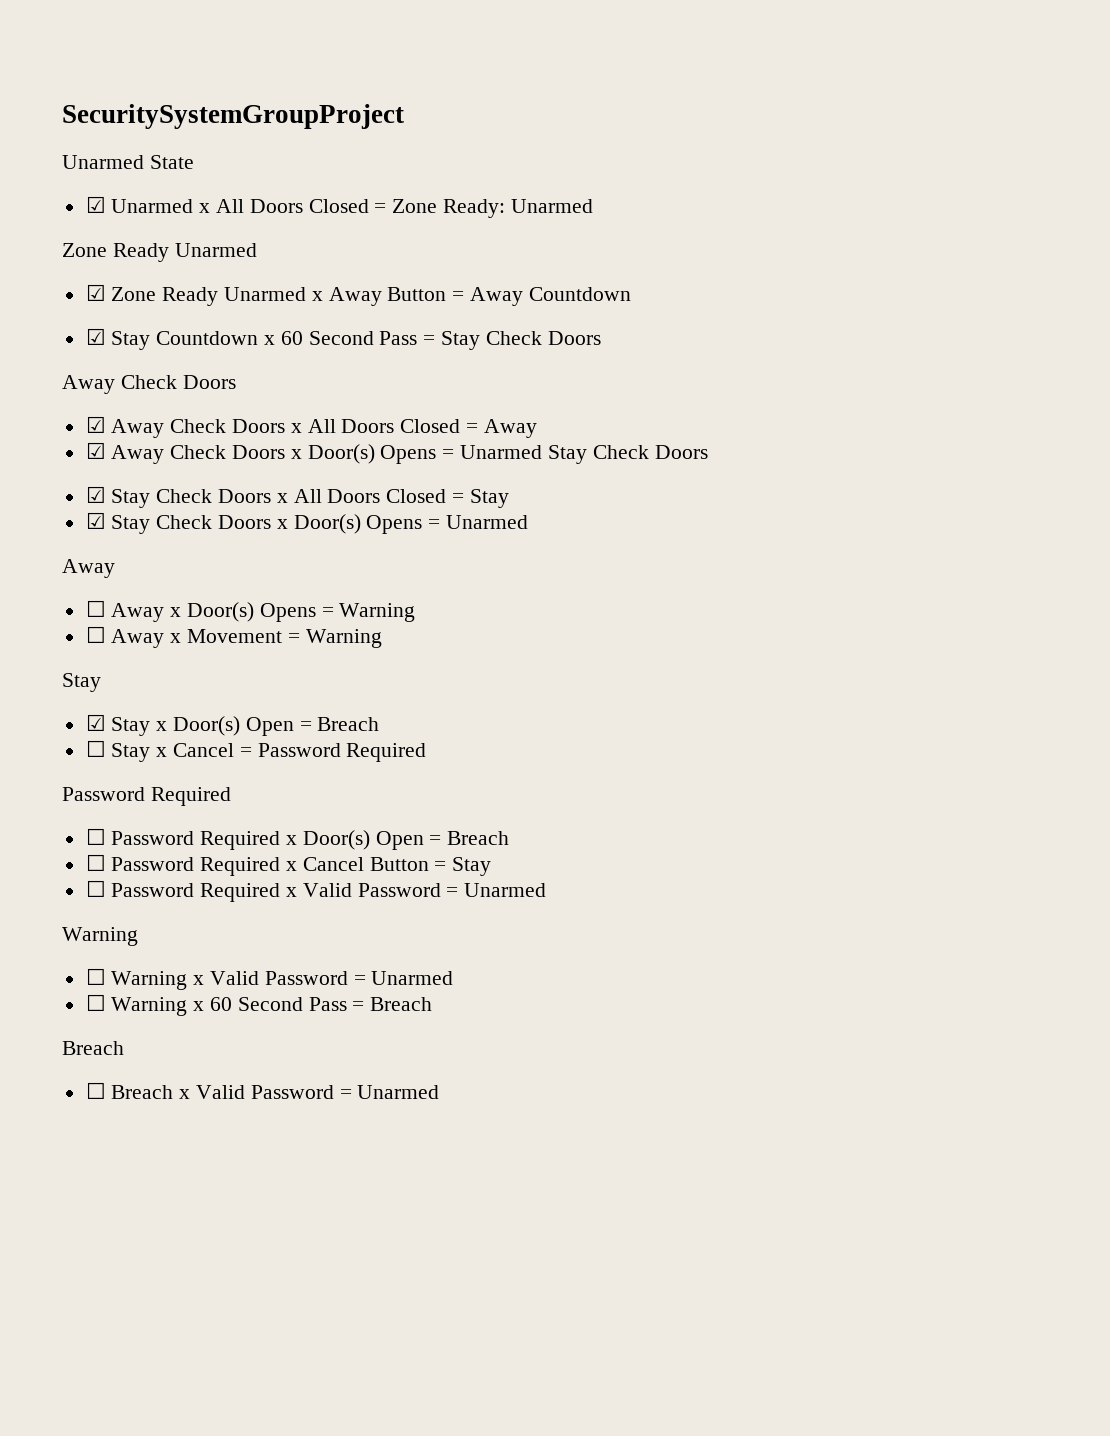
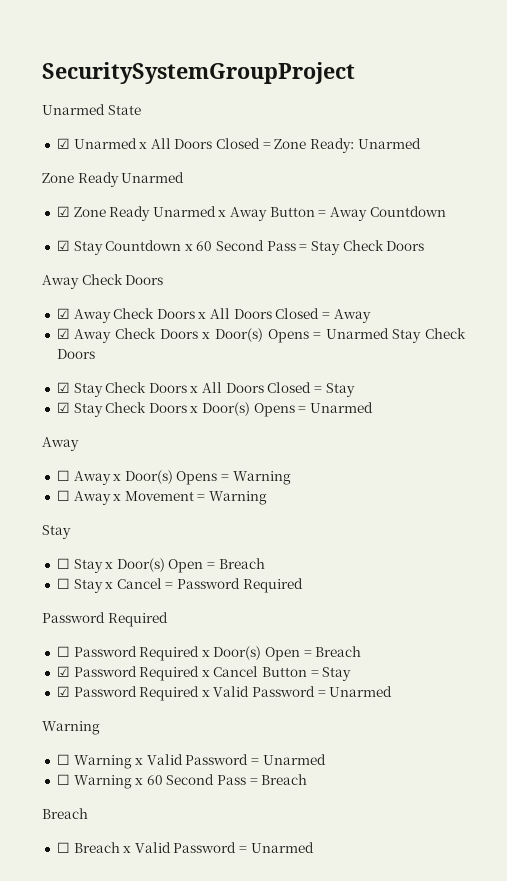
[85,714,106,731] ☑ -> [56,558,70,569] ☐
[85,854,106,871] ☐ -> [56,666,70,677] ☑
[85,880,106,897] ☐ -> [56,686,70,697] ☑

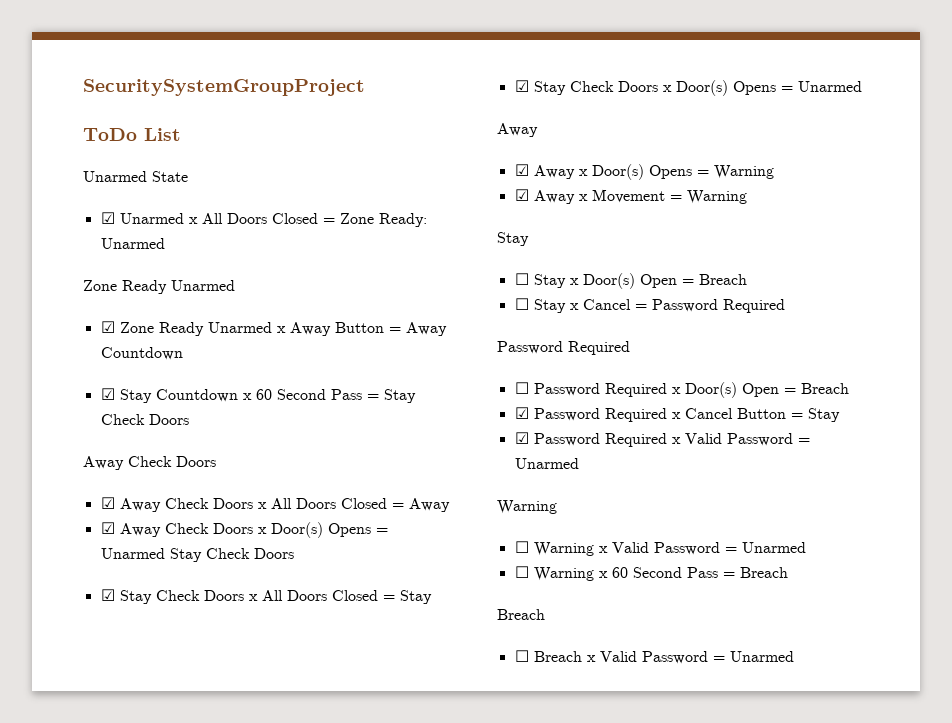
(355, 73) none -> [83,128,181,141] // ToDo List
[56,470,70,481] ☐ -> [514,164,529,176] ☑
[56,490,70,501] ☐ -> [514,189,529,201] ☑

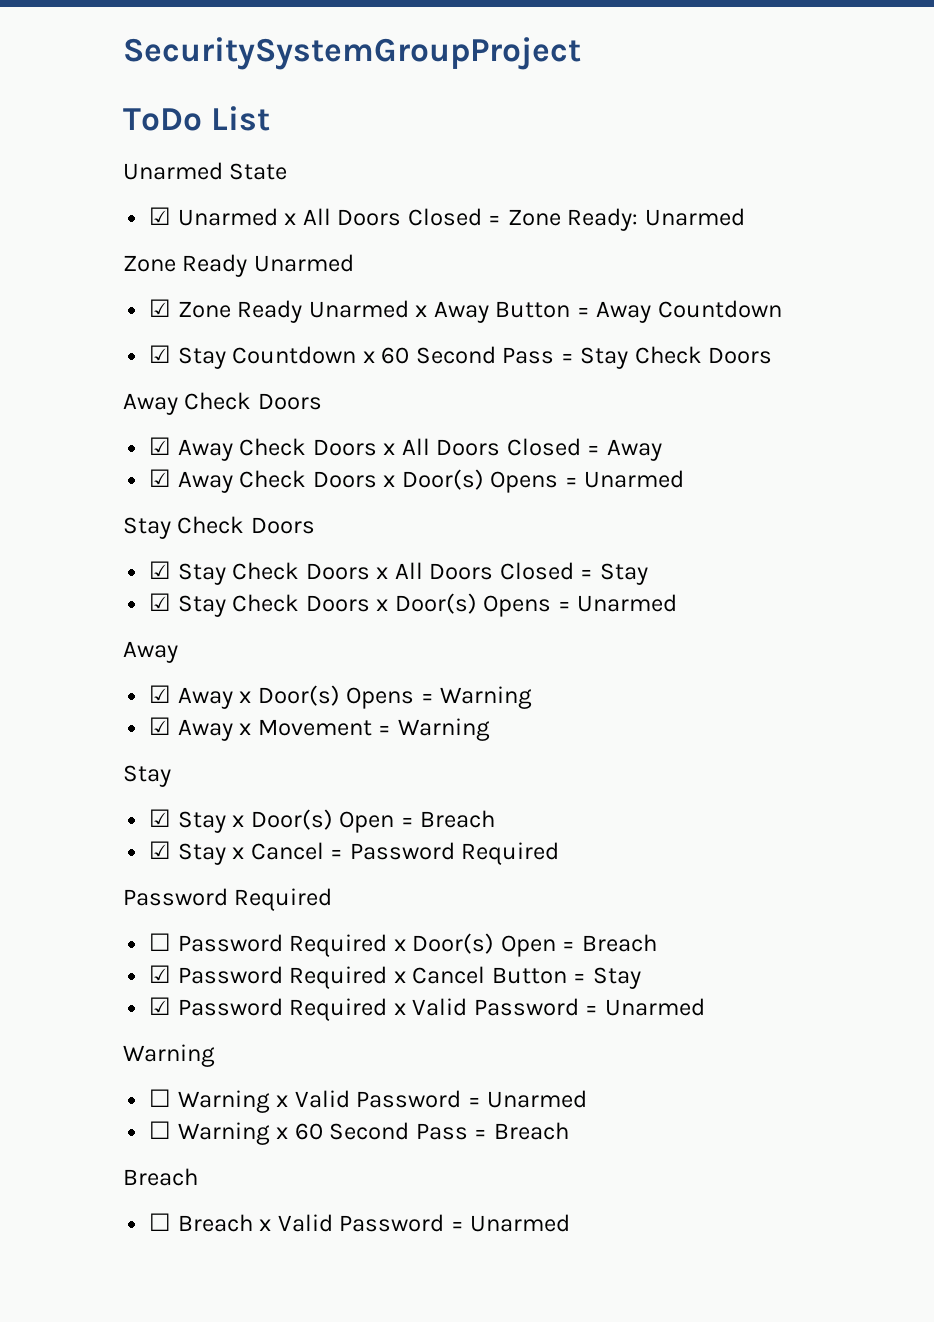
(165, 553) none -> (685, 479) //
[514,273,529,285] ☐ -> [149,809,172,827] ☑
[514,298,529,310] ☐ -> [149,841,172,859] ☑

